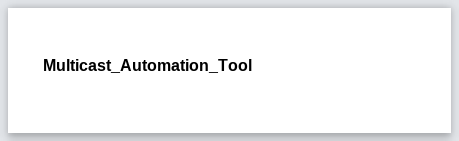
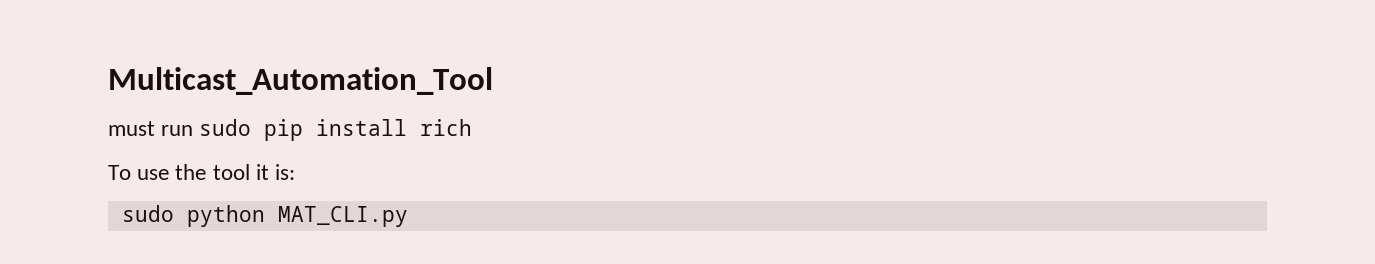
(252, 66) none -> [108,119,473,141] [108,164,296,180] [121,205,408,227] // must run sudo pip install rich // To use the tool it is: // sudo python MAT_CLI.py

